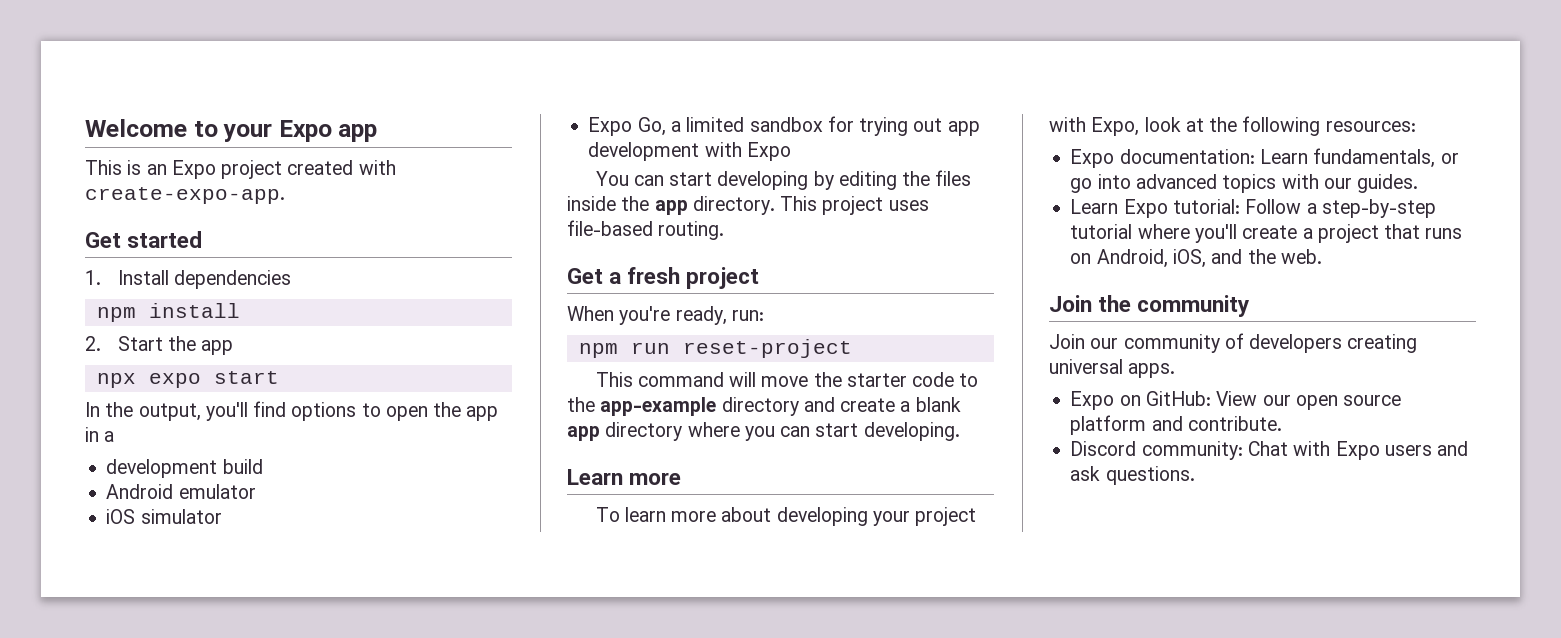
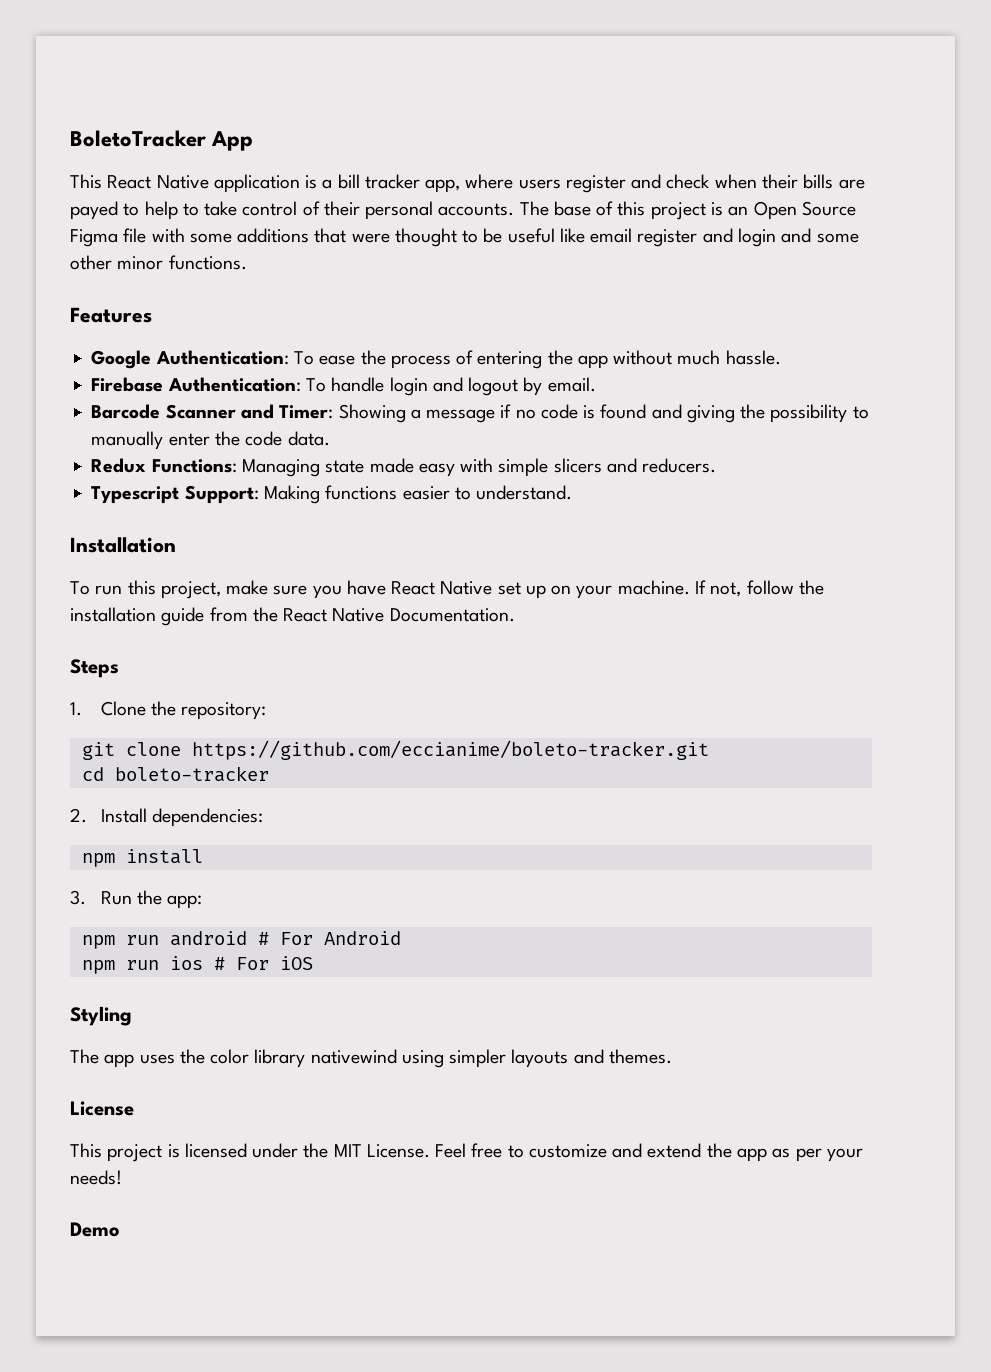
[85,119,378,142] [85,160,396,179] [85,187,285,204] [85,231,203,248] [85,270,292,289] [96,303,240,322] [85,336,234,355] [96,371,279,388] [85,401,499,421] [85,427,115,442] [106,459,263,478] [106,484,256,499] [106,509,222,524] [588,116,980,136] [588,142,791,161] [595,170,972,190] [567,196,929,215] [567,220,725,240] [567,267,760,289] [567,306,764,325] [578,339,852,358] [595,372,979,387] [567,397,961,416] [567,422,960,441] [567,469,682,485] [595,507,977,526] [1049,116,1416,136] [1070,148,1459,168] [1070,174,1419,193] [1070,199,1436,218] [1070,224,1463,243] [1070,249,1322,268] [1049,295,1250,317] [1049,333,1418,353] [1049,359,1176,378] [1070,391,1402,410] [1070,415,1282,435] [1070,441,1469,460] [1070,466,1195,485] Welcome to your Expo app // This is an Expo project created with create-expo-app. // Get started // 1. Install dependencies // npm install // 2. Start the app // npx expo start // In the output, you'll find options to open the app in a // development build // Android emulator // iOS simulator // Expo Go, a limited sandbox for trying out app development with Expo // You can start developing by editing the files inside the app directory. This project uses file-based routing. // Get a fresh project // When you're ready, run: // npm run reset-project // This command will move the starter code to the app-example directory and create a blank app directory where you can start developing. // Learn more // To learn more about developing your project with Expo, look at the following resources: // Expo documentation: Learn fundamentals, or go into advanced topics with our guides. // Learn Expo tutorial: Follow a step-by-step tutorial where you'll create a project that runs on Android, iOS, and the web. // Join the community // Join our community of developers creating universal apps. // Expo on GitHub: View our open source platform and contribute. // Discord community: Chat with Expo users and ask questions. -> [70,130,254,151] [70,174,865,193] [70,201,856,220] [70,228,859,247] [70,255,247,270] [70,307,152,323] [91,350,781,369] [91,377,596,396] [91,404,869,423] [91,431,330,450] [91,458,717,477] [91,485,573,504] [70,537,176,553] [70,580,824,599] [70,607,515,626] [70,659,119,678] [70,701,267,720] [81,740,709,760] [81,766,269,782] [70,808,264,827] [81,849,203,867] [70,890,203,909] [81,931,401,949] [81,956,313,974] [70,1006,132,1026] [70,1049,672,1068] [70,1101,134,1116] [70,1143,863,1162] [70,1170,122,1185] [70,1222,120,1237] BoletoTracker App // This React Native application is a bill tracker app, where users register and check when their bills are payed to help to take control of their personal accounts. The base of this project is an Open Source Figma file with some additions that were thought to be useful like email register and login and some other minor functions. // Features // Google Authentication: To ease the process of entering the app without much hassle. // Firebase Authentication: To handle login and logout by email. // Barcode Scanner and Timer: Showing a message if no code is found and giving the possibility to manually enter the code data. // Redux Functions: Managing state made easy with simple slicers and reducers. // Typescript Support: Making functions easier to understand. // Installation // To run this project, make sure you have React Native set up on your machine. If not, follow the installation guide from the React Native Documentation. // Steps // 1. Clone the repository: // git clone https://github.com/eccianime/boleto-tracker.git // cd boleto-tracker // 2. Install dependencies: // npm install // 3. Run the app: // npm run android # For Android // npm run ios # For iOS // Styling // The app uses the color library nativewind using simpler layouts and themes. // License // This project is licensed under the MIT License. Feel free to customize and extend the app as per your needs! // Demo

